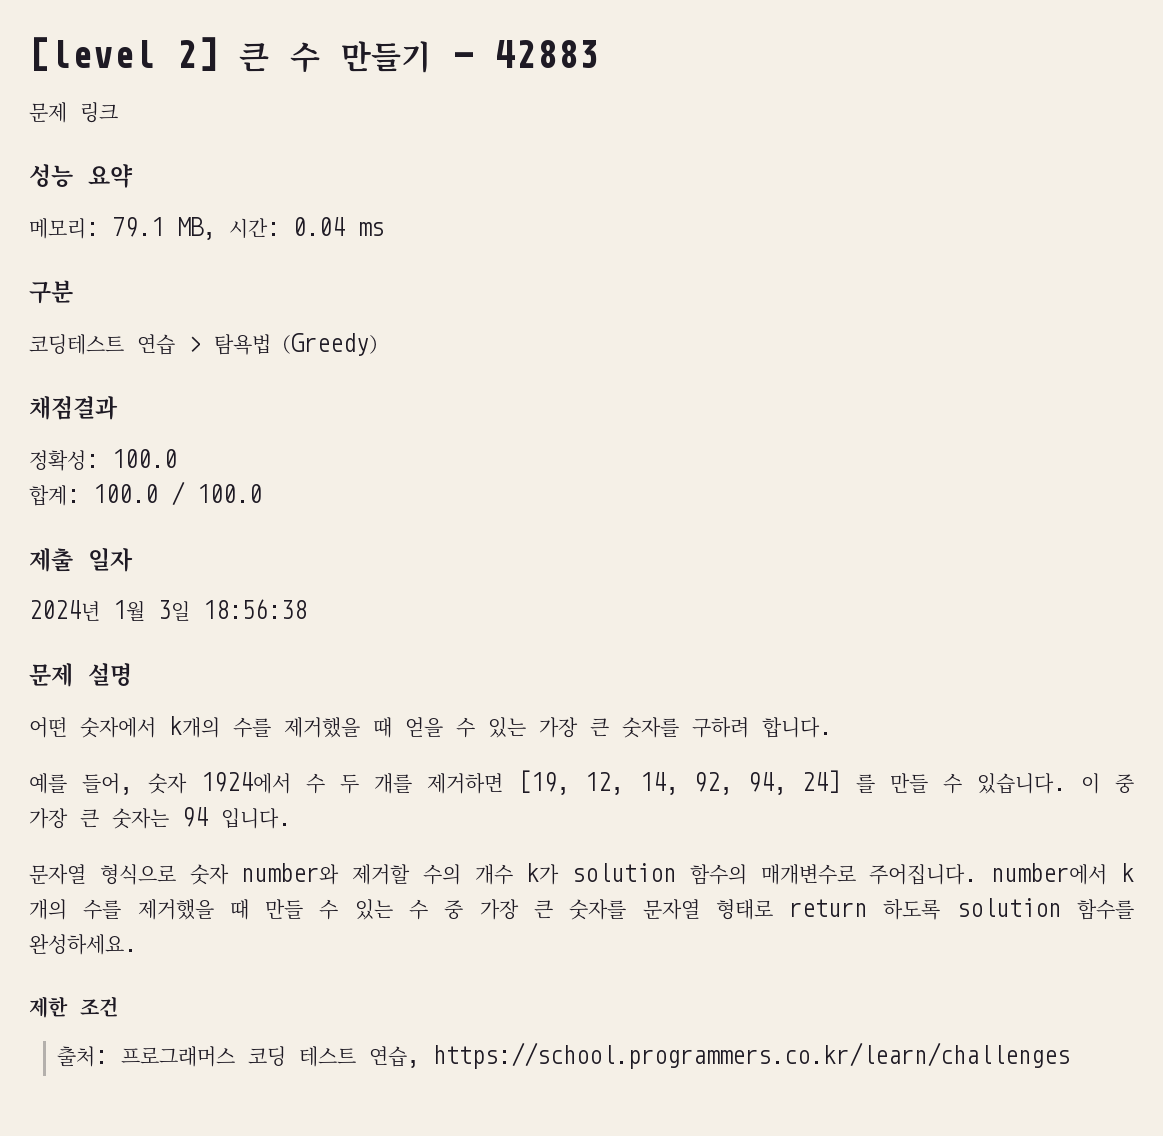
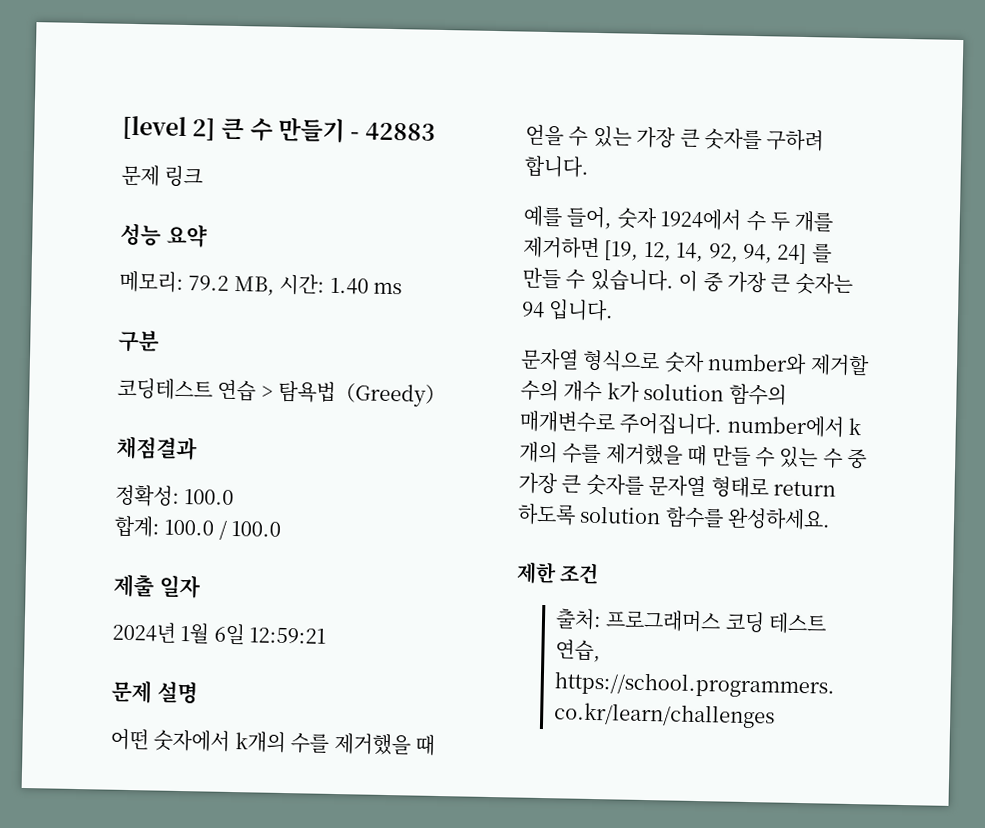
[112,217,164,237] 79.1 -> [188,275,230,291] 79.2
[293,217,345,236] 0.04 -> [329,277,369,295] 1.40
[158,599,307,621] 3일 18:56:38 -> [213,623,327,645] 6일 12:59:21

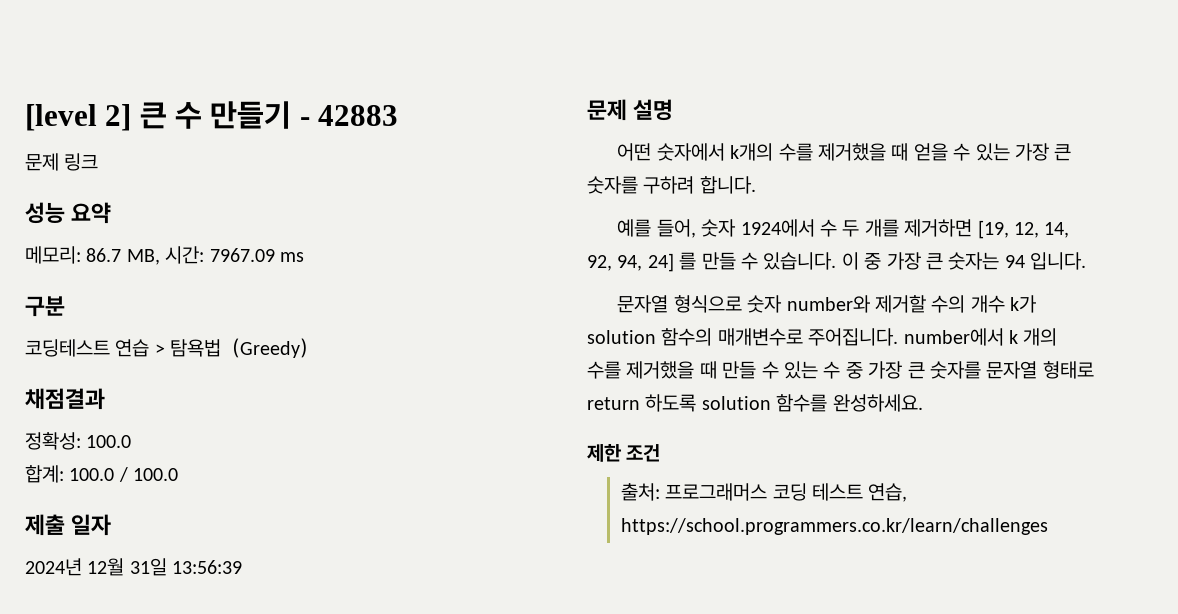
[188,275,230,291] 79.2 -> [86,248,122,262] 86.7
[329,277,369,295] 1.40 -> [209,248,275,262] 7967.09
[180,622,327,645] 1월 6일 12:59:21 -> [87,558,243,576] 12월 31일 13:56:39

